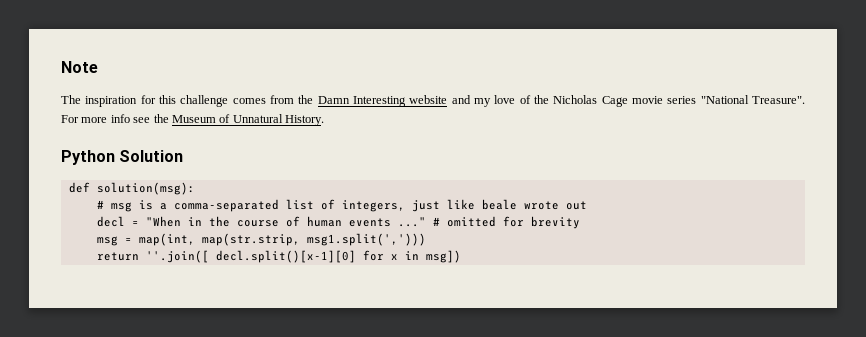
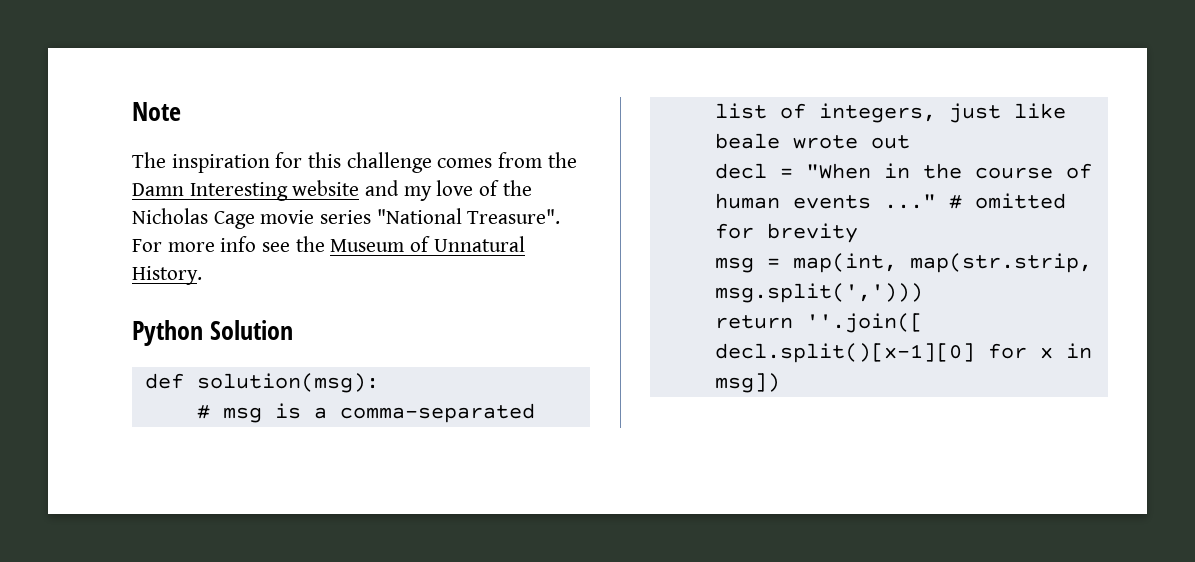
[306,233,426,246] msg1.split(','))) -> [714,283,923,303] msg.split(',')))

